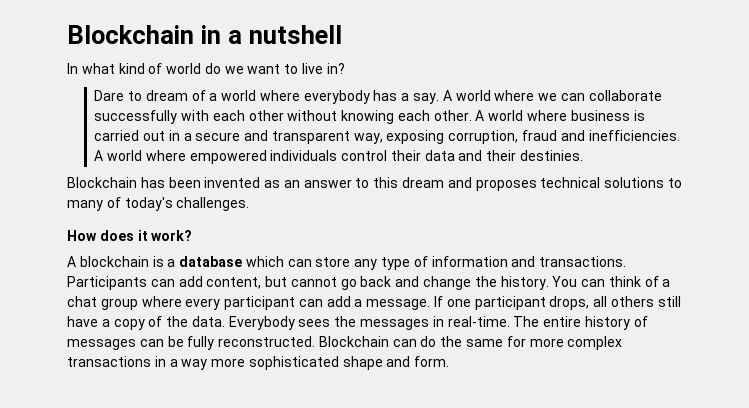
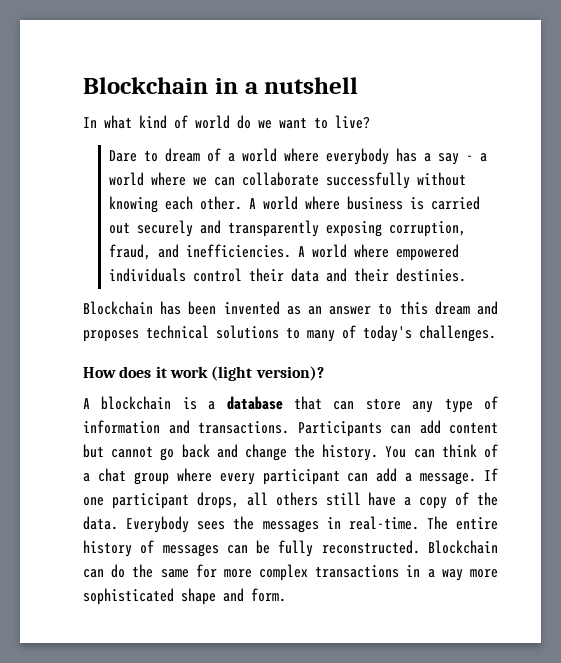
[302,63,345,74] live in? -> [335,115,370,129] live?
[413,90,452,104] say. A -> [438,153,488,165] say - a
[180,110,284,121] with each other -> (411, 180) none
[168,130,383,144] in a secure and transparent way, -> [137,220,320,237] securely and transparently
[522,130,558,141] fraud -> [109,244,152,260] fraud,
[151,230,193,241] work? -> [169,366,324,381] work (light version)?
[245,256,284,267] which -> [294,396,322,410] that
[206,277,262,289] content, -> [449,423,498,434] content

